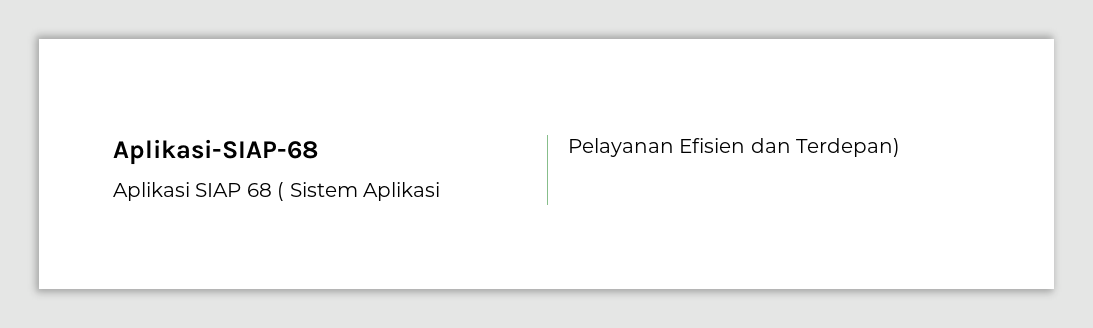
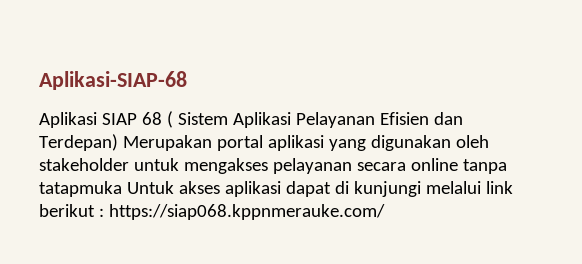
(901, 147) none -> [122,135,489,151] [39,158,507,174] [39,181,513,197] [39,204,385,220] Merupakan portal aplikasi yang digunakan oleh stakeholder untuk mengakses pelayanan secara online tanpa tatapmuka Untuk akses aplikasi dapat di kunjungi melalui link berikut : https://siap068.kppnmerauke.com/

